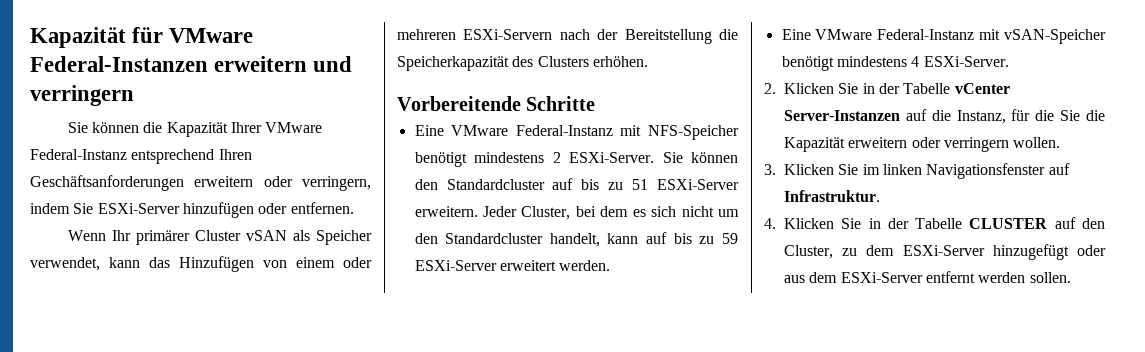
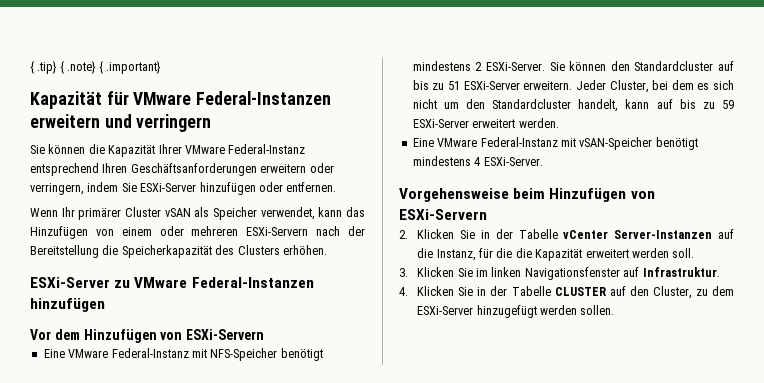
(30, 37) none -> [30,61,161,74] { .tip} { .note} { .important} //
[397,96,596,111] Vorbereitende Schritte -> [30,277,314,288] [30,298,105,312] [30,329,265,343] ESXi-Server zu VMware Federal-Instanzen hinzufügen // Vor dem Hinzufügen von ESXi-Servern
(1009, 61) none -> [399,188,655,202] [399,209,487,220] // Vorgehensweise beim Hinzufügen von ESXi-Servern
[1060,110,1105,121] [784,137,1061,152] Sie die Kapazität erweitern oder verringern wollen. -> [515,248,695,261] die Kapazität erweitert werden soll.
[1077,245,1106,256] [784,271,975,283] oder aus dem ESXi-Server entfernt -> (537, 311) none

